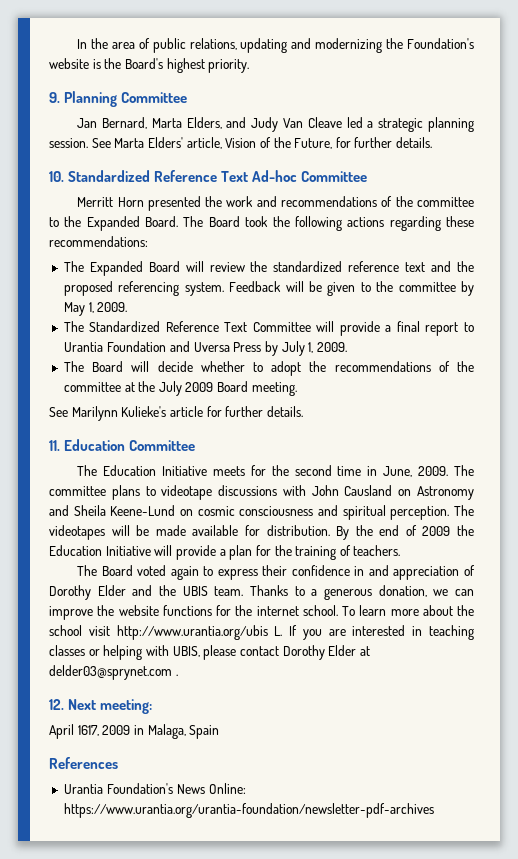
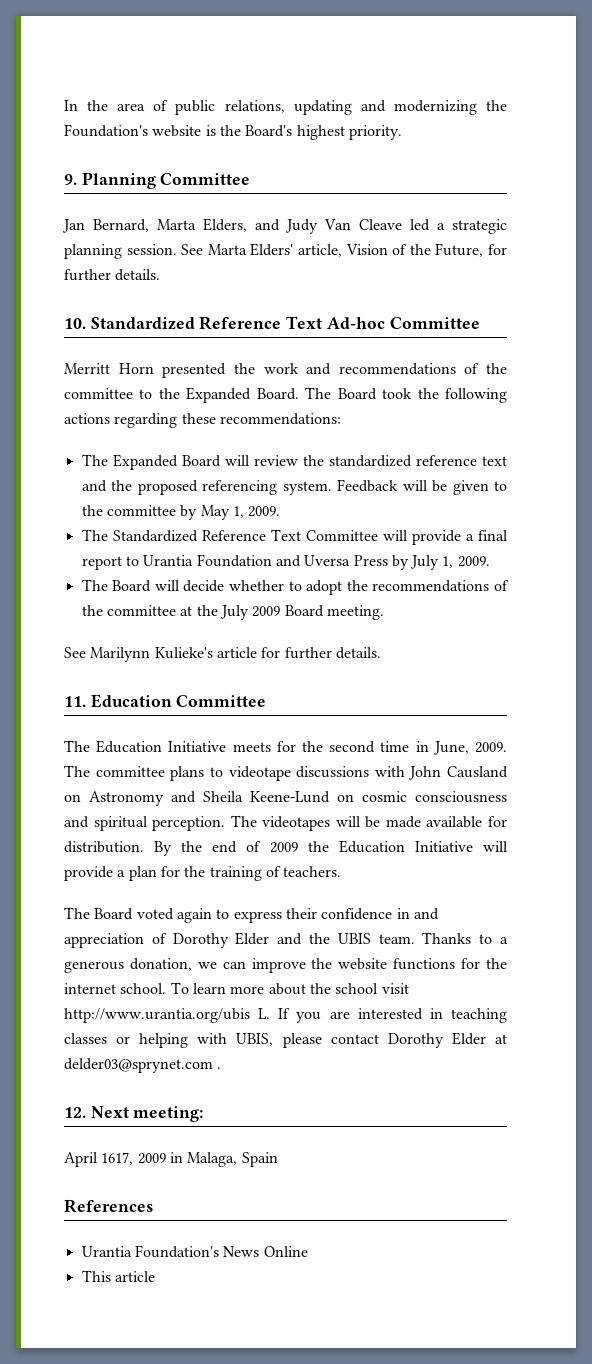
[208,783,246,794] [63,803,434,818] Online: https://www.urantia.org/urantia-foundation/newsletter-pdf-archives -> [263,1246,308,1257] [81,1270,155,1282] Online // This article

